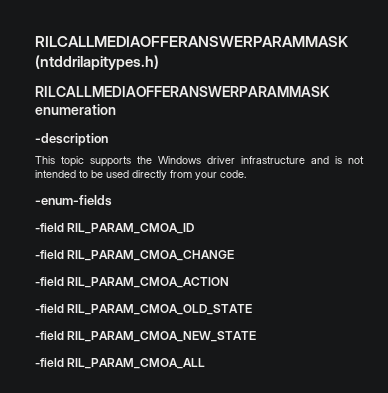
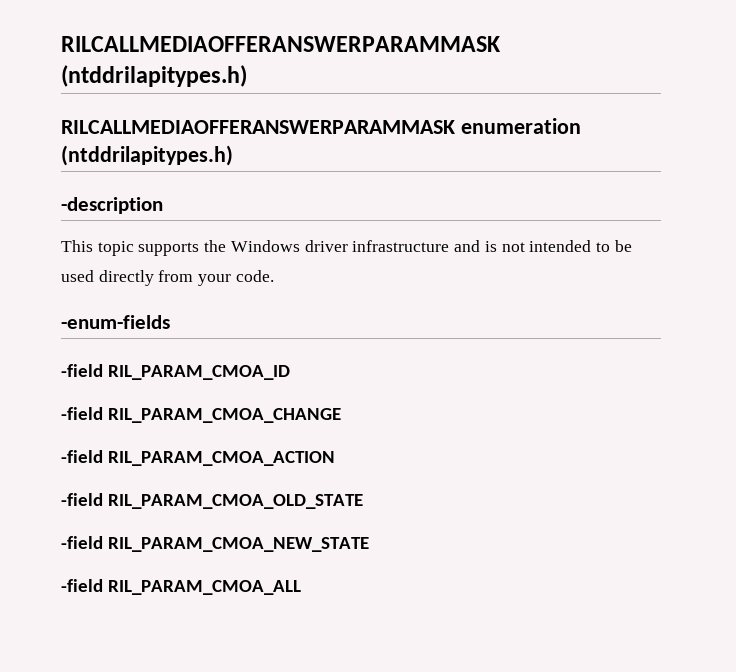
(116, 109) none -> [61,145,233,166] (ntddrilapitypes.h)

